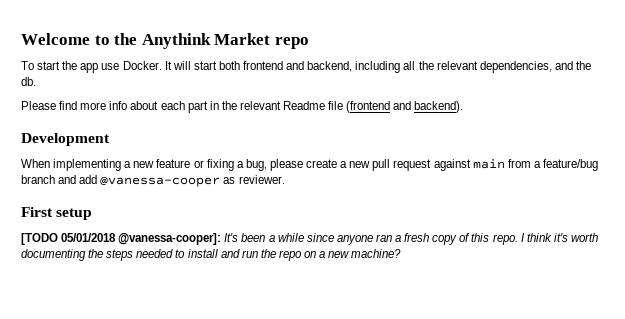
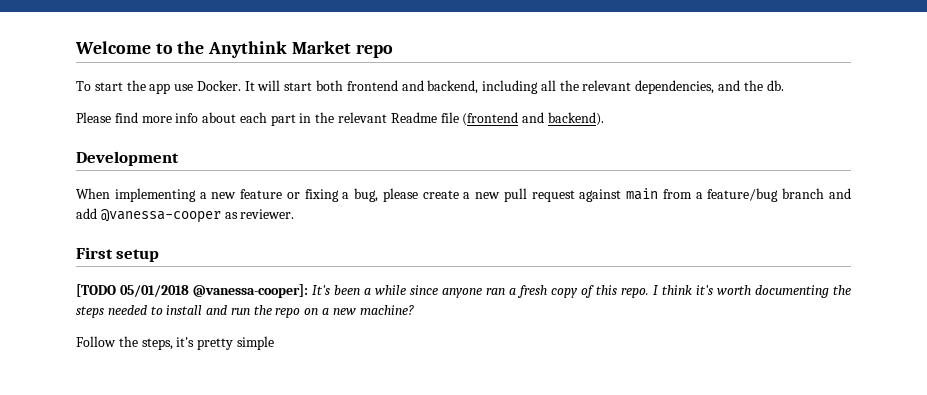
(402, 253) none -> [76,336,274,350] // Follow the steps, it's pretty simple

